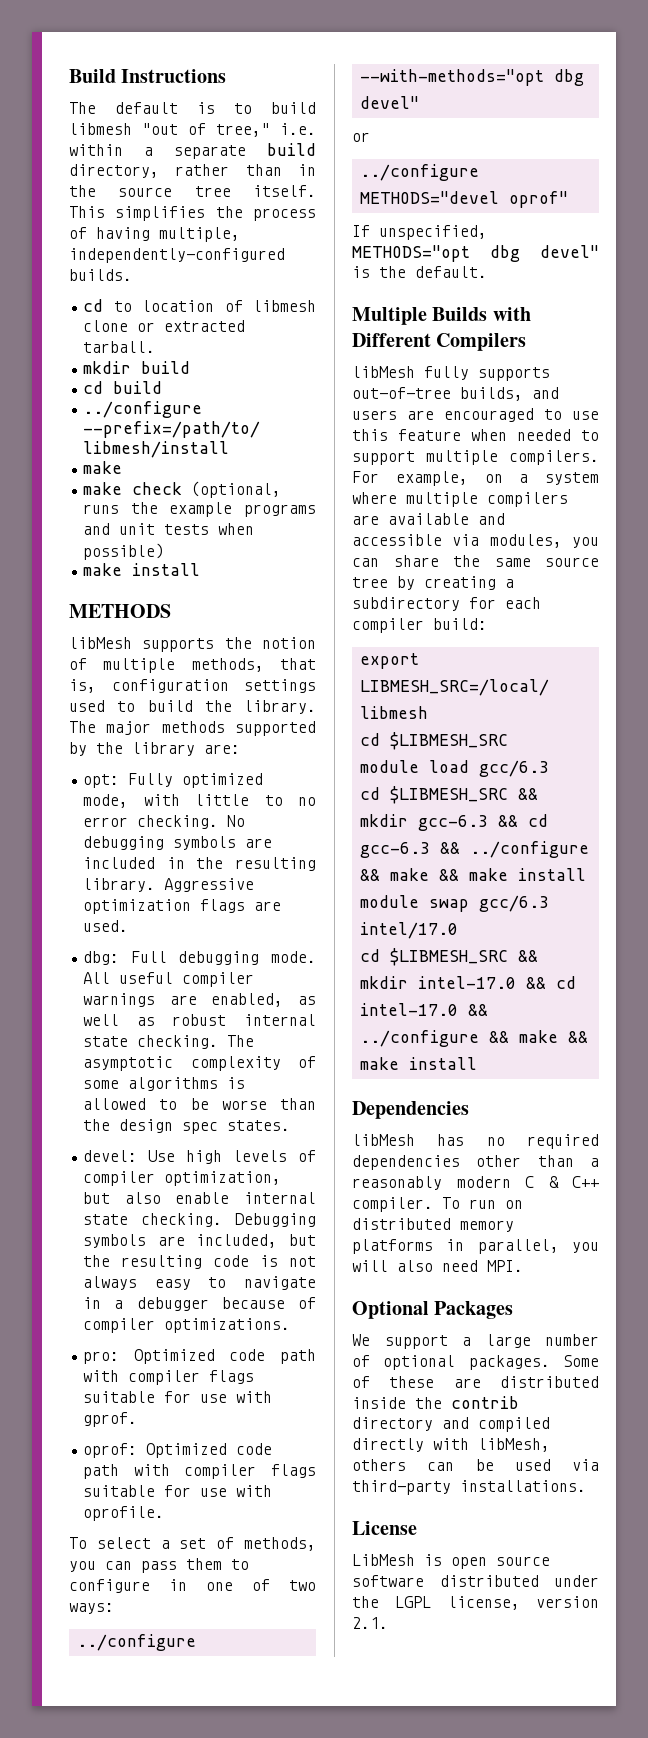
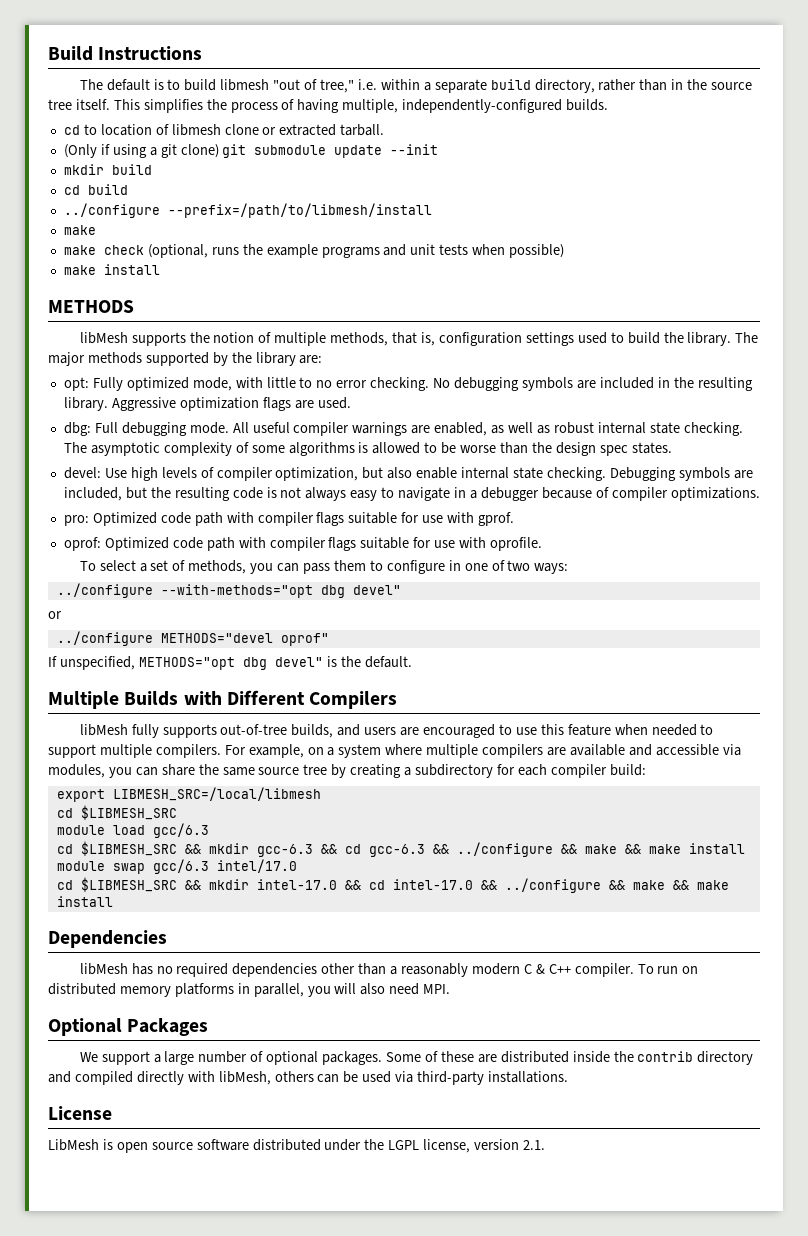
(156, 347) none -> [63,144,439,158] // (Only if using a git clone) git submodule update --init

